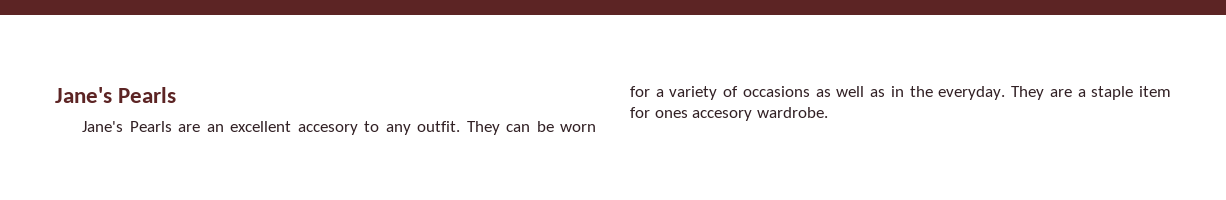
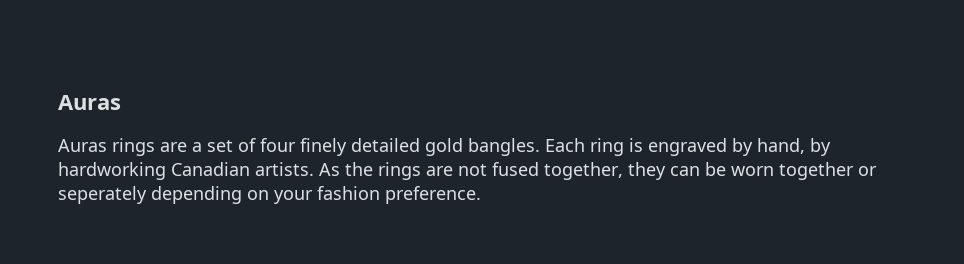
[55,87,177,103] [82,121,596,135] [630,86,1171,100] [630,107,828,121] Jane's Pearls // Jane's Pearls are an excellent accesory to any outfit. They can be worn for a variety of occasions as well as in the everyday. They are a staple item for ones accesory wardrobe. -> [58,95,121,110] [58,138,831,156] [58,162,877,180] [58,186,481,204] Auras // Auras rings are a set of four finely detailed gold bangles. Each ring is engraved by hand, by hardworking Canadian artists. As the rings are not fused together, they can be worn together or seperately depending on your fashion preference.

